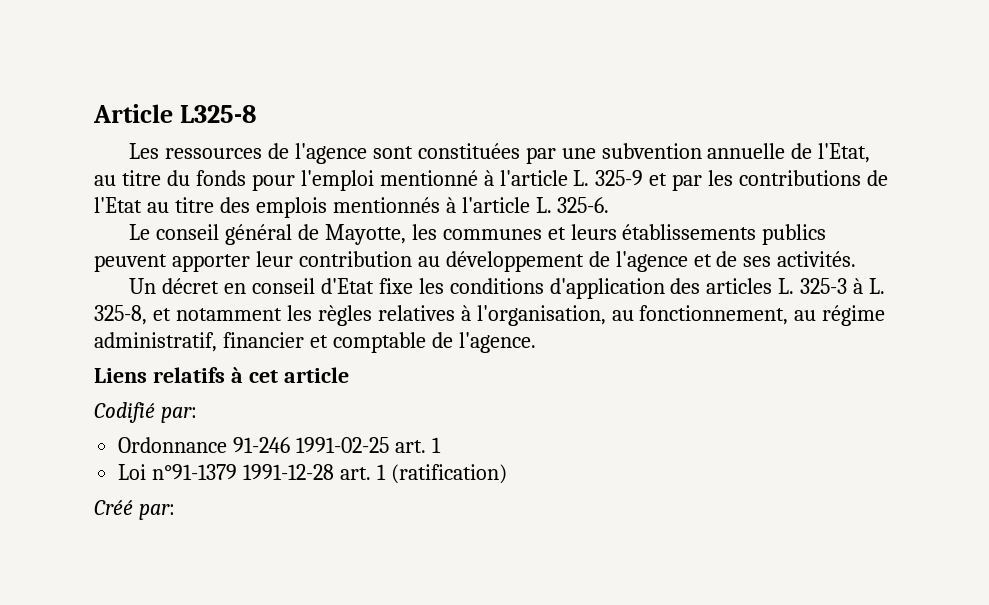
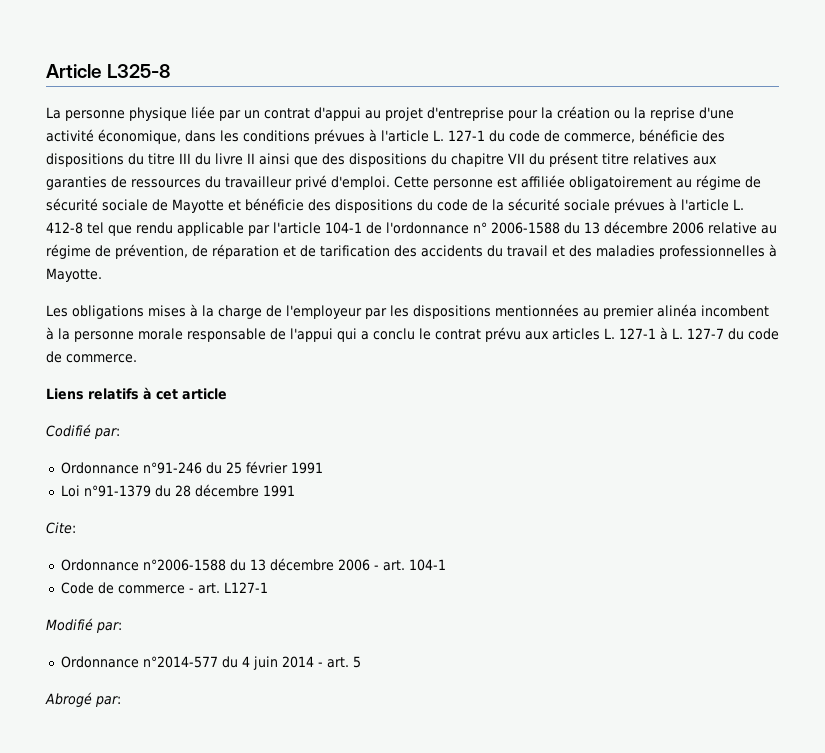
[129,143,871,164] [94,170,889,191] [94,197,610,218] [129,224,827,245] [94,251,857,272] [129,278,701,299] Les ressources de l'agence sont constituées par une subvention annuelle de l'Etat, au titre du fonds pour l'emploi mentionné à l'article L. 325-9 et par les contributions de l'Etat au titre des emplois mentionnés à l'article L. 325-6. // Le conseil général de Mayotte, les communes et leurs établissements publics peuvent apporter leur contribution au développement de l'agence et de ses activités. // Un décret en conseil d'Etat fixe les conditions d'application des -> [46,106,734,121] [46,129,725,144] [46,152,717,167] [46,175,761,190] [46,198,744,213] [46,221,777,236] [46,244,777,259] [46,268,102,282] [46,304,769,319] [46,327,549,342] La personne physique liée par un contrat d'appui au projet d'entreprise pour la création ou la reprise d'une activité économique, dans les conditions prévues à l'article L. 127-1 du code de commerce, bénéficie des dispositions du titre III du livre II ainsi que des dispositions du chapitre VII du présent titre relatives aux garanties de ressources du travailleur privé d'emploi. Cette personne est affiliée obligatoirement au régime de sécurité sociale de Mayotte et bénéficie des dispositions du code de la sécurité sociale prévues à l'article L. 412-8 tel que rendu applicable par l'article 104-1 de l'ordonnance n° 2006-1588 du 13 décembre 2006 relative au régime de prévention, de réparation et de tarification des accidents du travail et des maladies professionnelles à Mayotte. // Les obligations mises à la charge de l'employeur par les dispositions mentionnées au premier alinéa incombent à la personne morale responsable de l'appui qui a conclu le contrat prévu aux
[800,278,848,294] 325-3 -> [619,328,656,339] 127-1
[94,305,886,326] [94,332,536,353] 325-8, et notamment les règles relatives à l'organisation, au fonctionnement, au régime administratif, financier et comptable de l'agence. -> [687,328,779,340] [46,351,137,363] 127-7 du code de commerce.
[233,437,441,453] [118,464,507,484] [94,500,133,515] 91-246 1991-02-25 art. 1 // Loi n°91-1379 1991-12-28 art. 1 (ratification) // Créé -> [142,461,323,474] [60,484,295,497] [46,522,76,534] [60,558,446,571] [60,582,268,594] [46,618,122,633] [60,656,361,670] [45,692,92,707] n°91-246 du 25 février 1991 // Loi n°91-1379 du 28 décembre 1991 // Cite: // Ordonnance n°2006-1588 du 13 décembre 2006 - art. 104-1 // Code de commerce - art. L127-1 // Modifié par: // Ordonnance n°2014-577 du 4 juin 2014 - art. 5 // Abrogé

